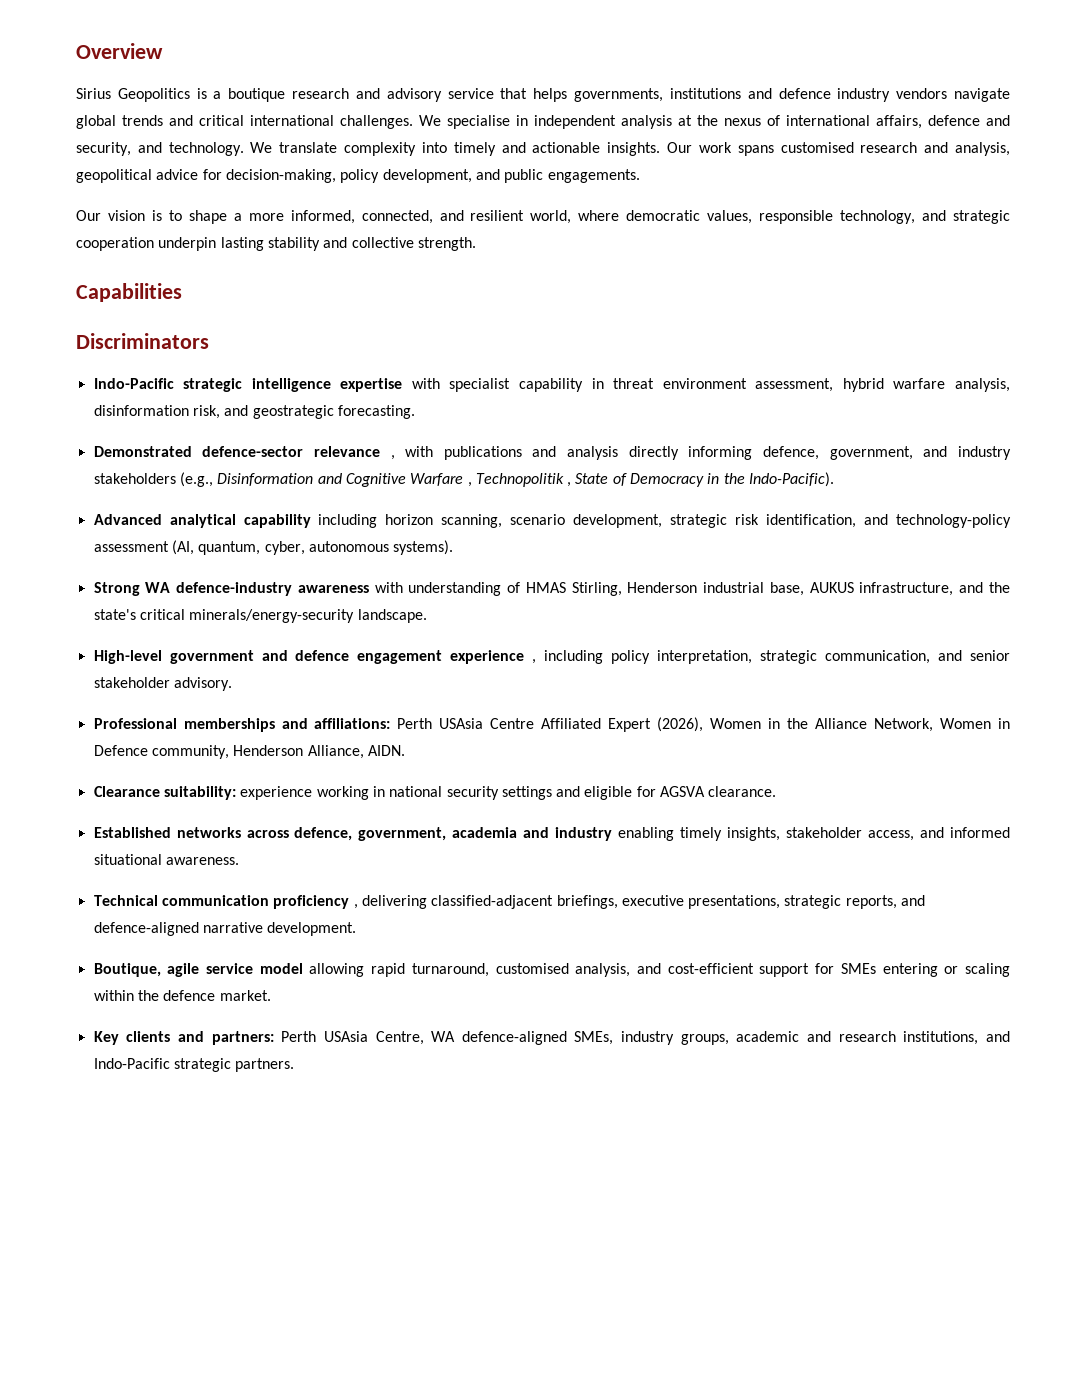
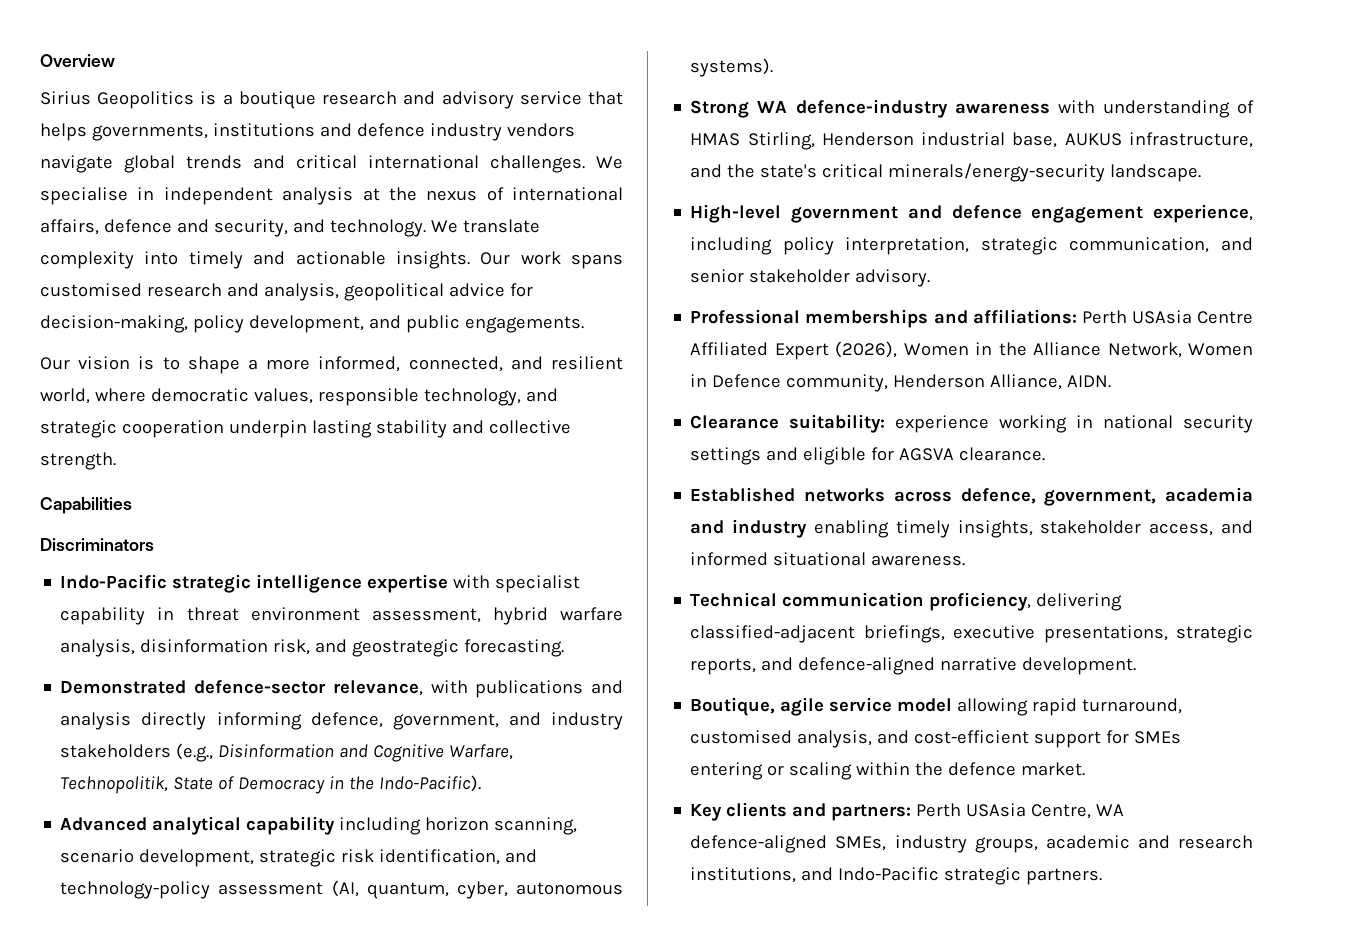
[313,446,395,460] relevance , -> [332,680,423,696] relevance,
[410,473,572,487] Warfare , Technopolitik , -> [449,744,514,760] [60,776,169,794] Warfare, Technopolitik,
[450,650,537,664] experience , -> [1153,204,1253,223] experience,
[273,895,358,909] proficiency , -> [929,592,1032,611] proficiency,

